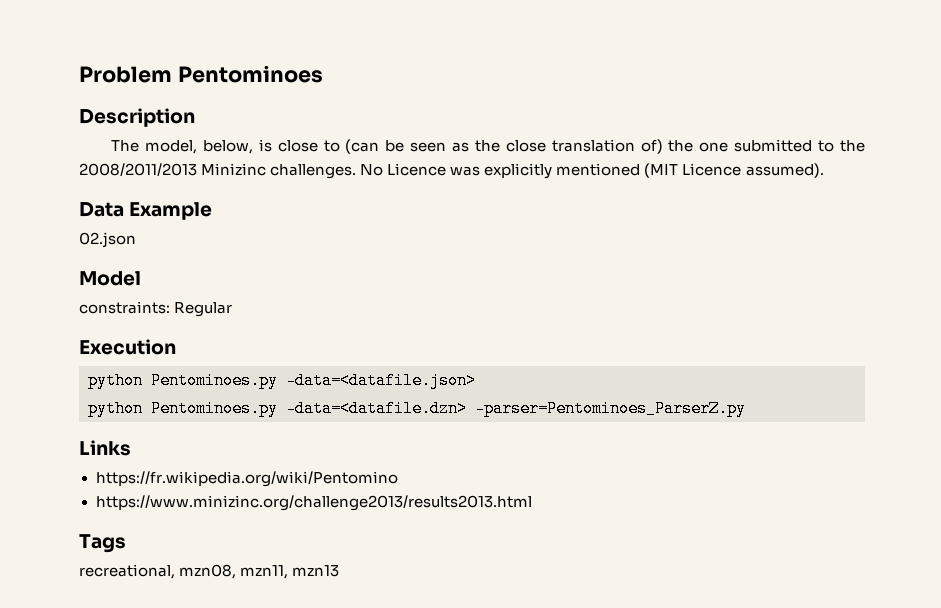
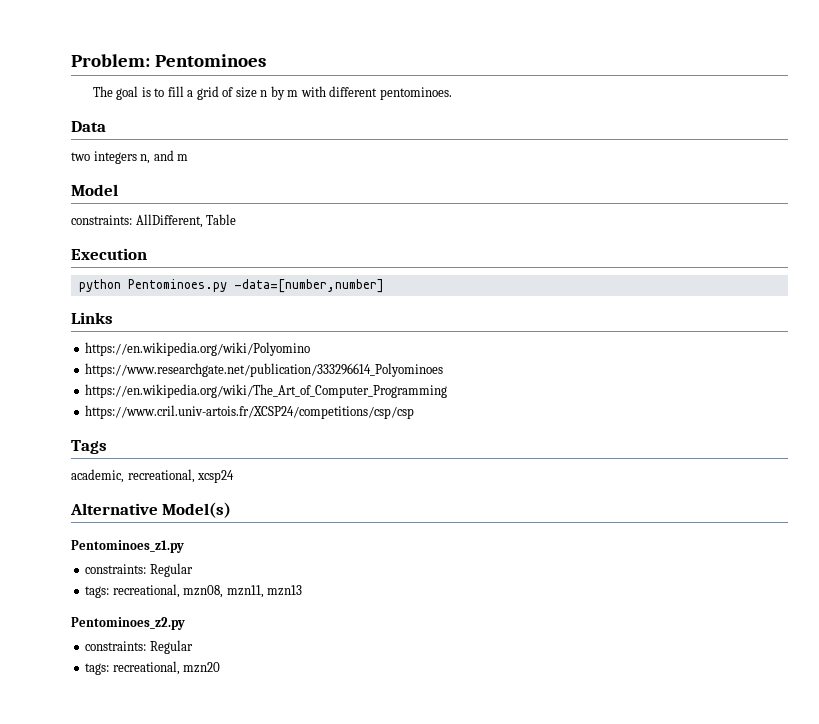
[79,66,172,83] Problem -> [71,54,150,67] Problem:
[79,108,195,127] // Description -> (266, 60) none
[145,139,866,154] [79,163,824,179] [79,202,213,220] [79,232,136,248] model, below, is close to (can be seen as the close translation of) the one submitted to the 2008/2011/2013 Minizinc challenges. No Licence was explicitly mentioned (MIT Licence assumed). // Data Example // 02.json -> [116,86,452,100] [71,121,106,132] [71,150,189,164] goal is to fill a grid of size n by m with different pentominoes. // Data // two integers n, and m
[174,302,233,317] Regular -> [135,214,237,228] AllDifferent, Table
[286,372,476,389] [88,400,746,417] [79,440,131,456] [95,471,398,487] [95,495,532,511] [79,534,126,553] [79,564,340,579] -data=<datafile.json> // python Pentominoes.py -data=<datafile.dzn> -parser=Pentominoes_ParserZ.py // Links // https://fr.wikipedia.org/wiki/Pentomino // https://www.minizinc.org/challenge2013/results2013.html // Tags // recreational, mzn08, mzn11, mzn13 -> [233,279,384,293] [71,312,113,324] [85,342,311,356] [85,363,444,377] [85,384,448,398] [85,405,415,419] [71,440,107,454] [71,469,235,483] [70,502,232,518] [71,540,184,553] [85,563,193,577] [85,584,303,598] [71,617,185,630] [85,640,193,654] [85,661,221,675] -data=[number,number] // Links // https://en.wikipedia.org/wiki/Polyomino // https://www.researchgate.net/publication/333296614_Polyominoes // https://en.wikipedia.org/wiki/The_Art_of_Computer_Programming // https://www.cril.univ-artois.fr/XCSP24/competitions/csp/csp // Tags // academic, recreational, xcsp24 // Alternative Model(s) // Pentominoes_z1.py // constraints: Regular // tags: recreational, mzn08, mzn11, mzn13 // Pentominoes_z2.py // constraints: Regular // tags: recreational, mzn20

